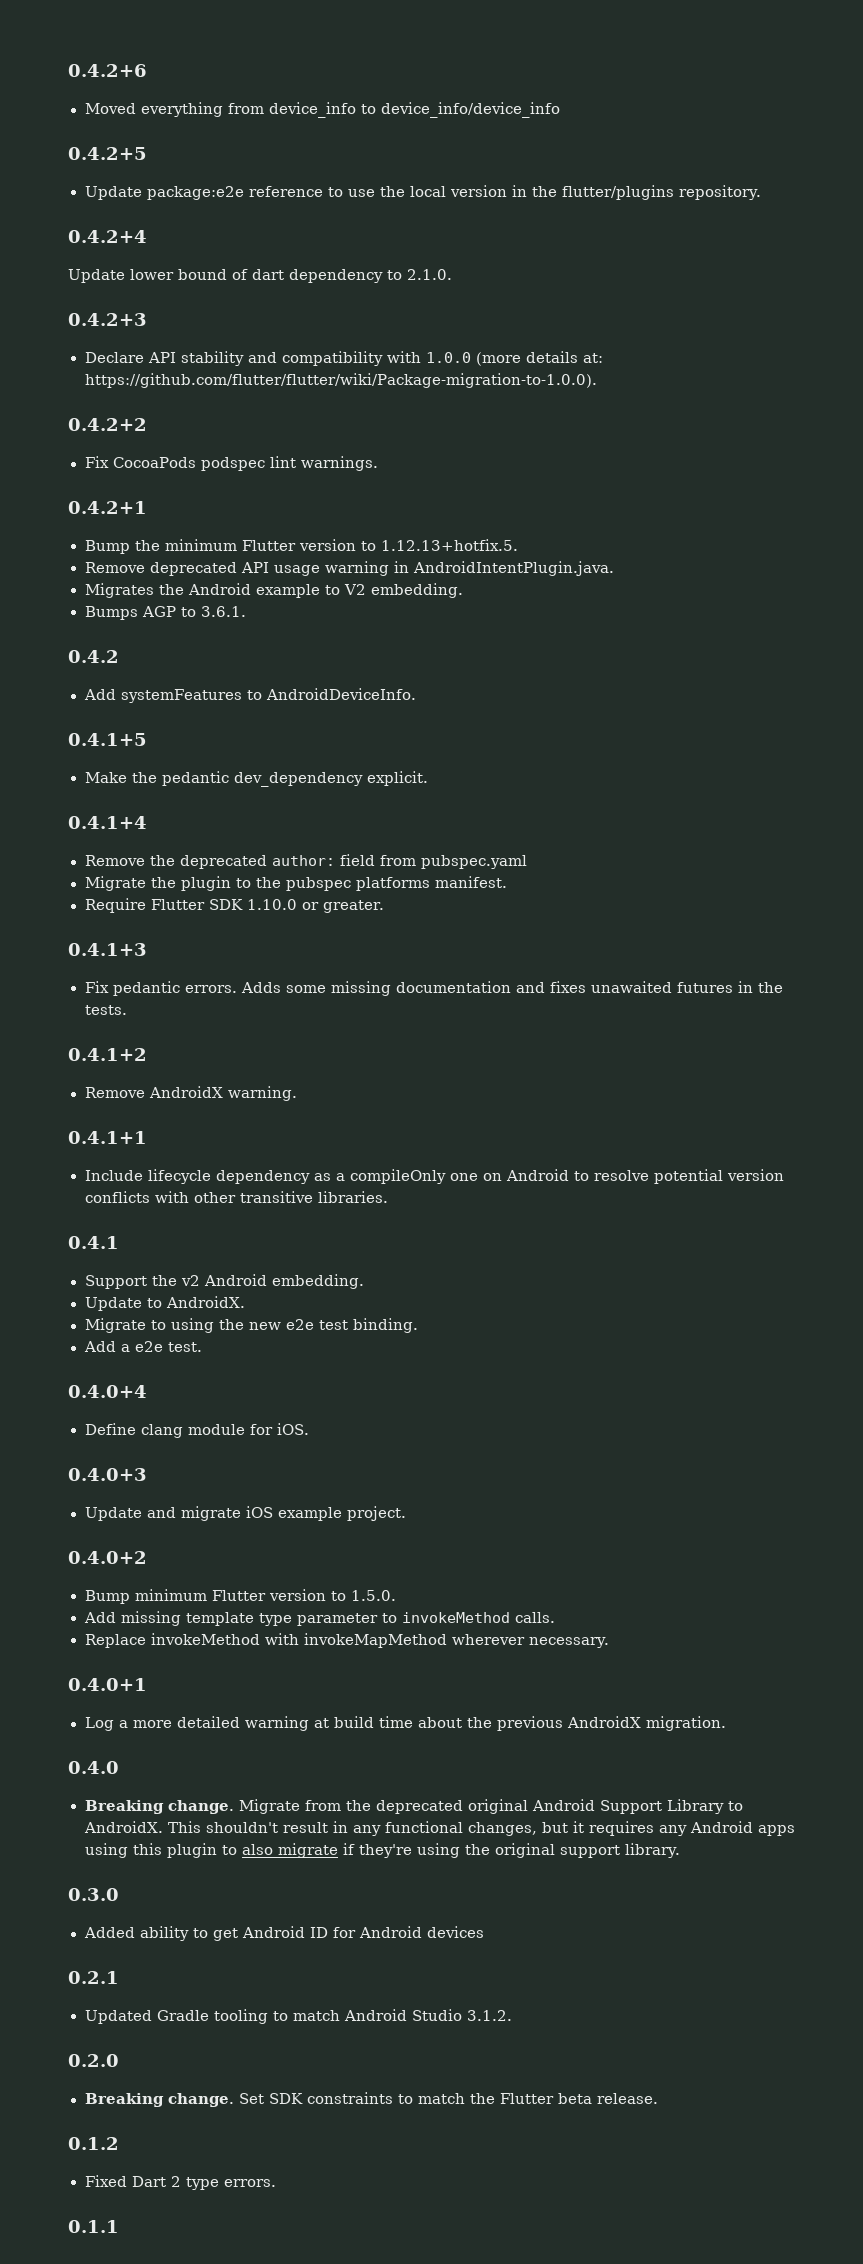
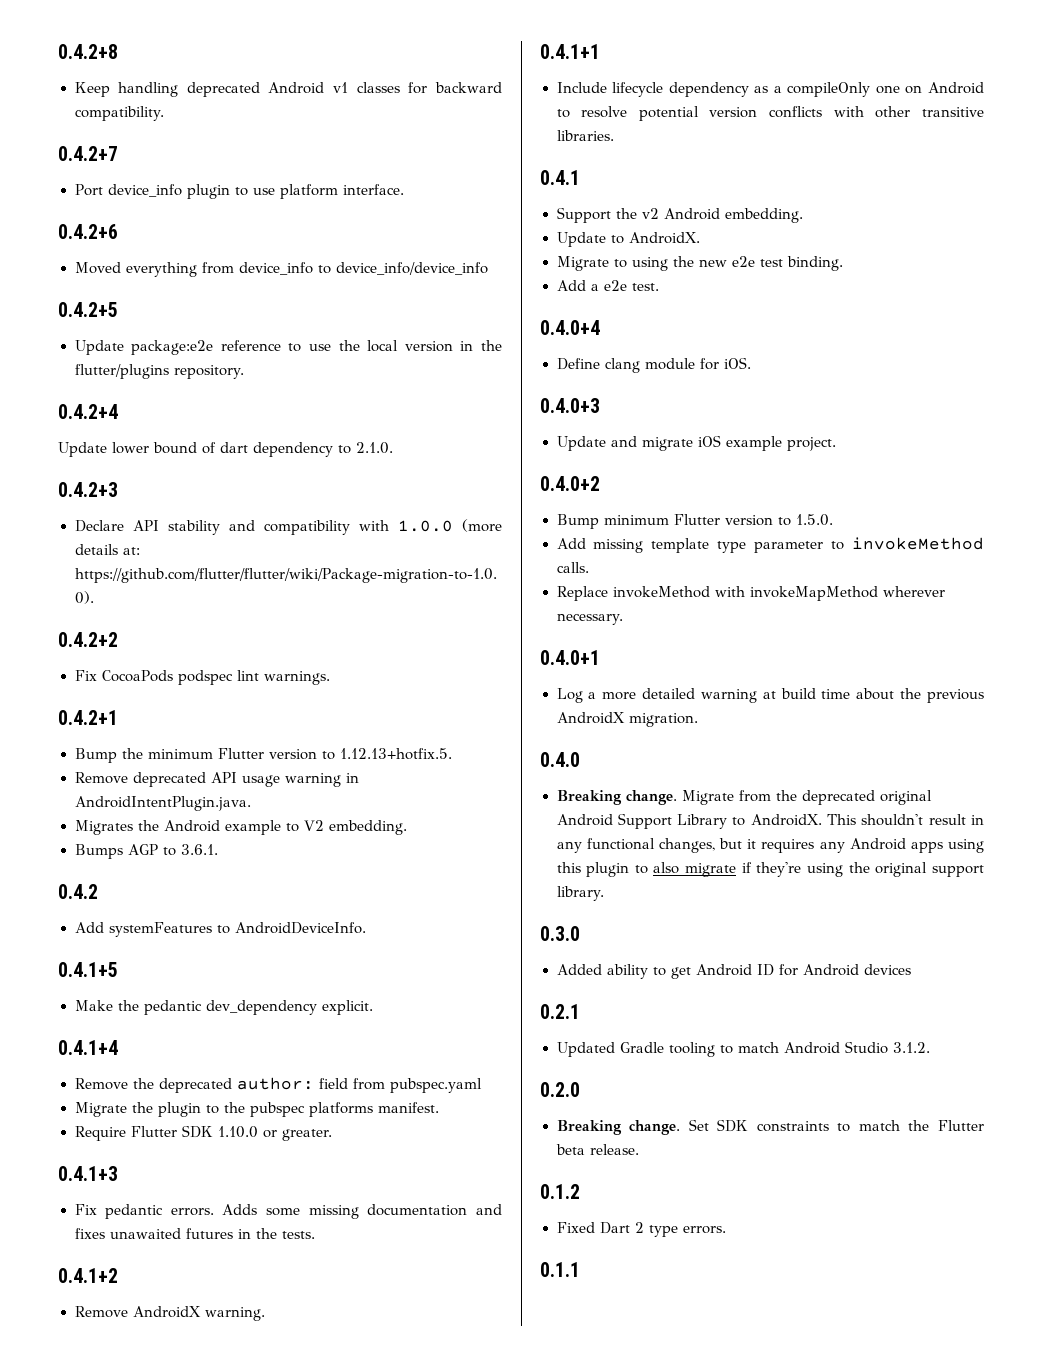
(68, 70) none -> [58,44,118,59] [74,82,503,97] [74,106,165,121] [58,146,118,161] [74,184,404,199] 0.4.2+8 // Keep handling deprecated Android v1 classes for backward compatibility. // 0.4.2+7 // Port device_info plugin to use platform interface. //

